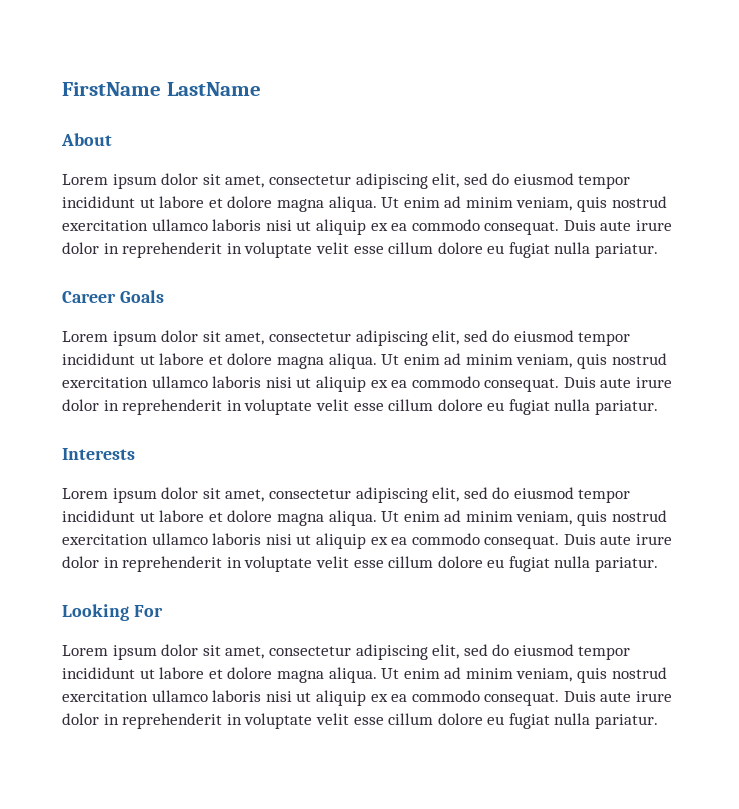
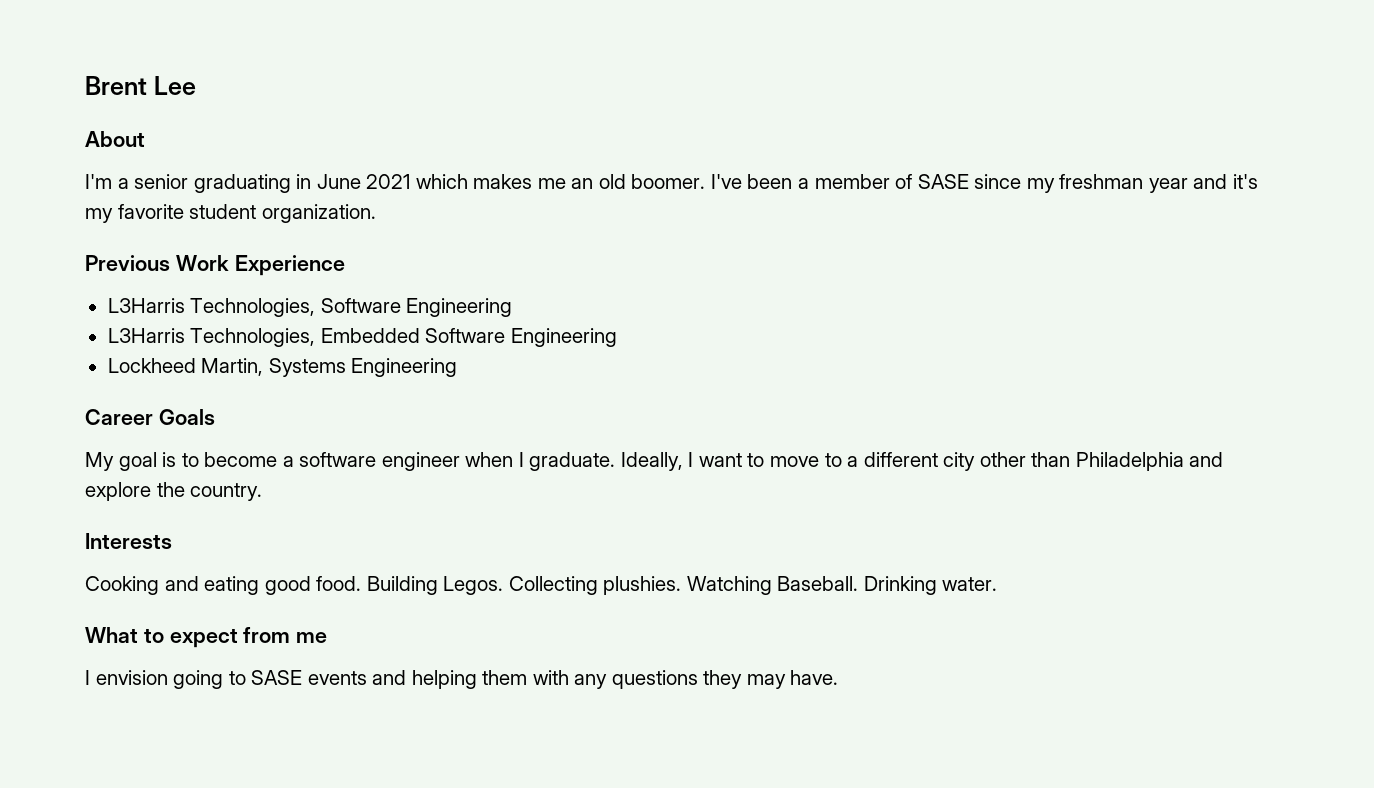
[62,82,261,96] FirstName LastName -> [85,76,196,95] Brent Lee
[62,173,631,189] [62,196,667,212] [62,219,673,235] [62,242,659,258] [62,290,164,303] [62,330,631,346] [62,353,667,369] [62,376,673,392] [62,399,659,415] [62,448,135,460] [62,487,631,503] [62,510,667,526] [62,533,673,549] [62,556,659,572] [62,604,163,621] [62,644,631,660] [62,667,667,683] [62,690,673,706] [62,713,659,729] Lorem ipsum dolor sit amet, consectetur adipiscing elit, sed do eiusmod tempor incididunt ut labore et dolore magna aliqua. Ut enim ad minim veniam, quis nostrud exercitation ullamco laboris nisi ut aliquip ex ea commodo consequat. Duis aute irure dolor in reprehenderit in voluptate velit esse cillum dolore eu fugiat nulla pariatur. // Career Goals // Lorem ipsum dolor sit amet, consectetur adipiscing elit, sed do eiusmod tempor incididunt ut labore et dolore magna aliqua. Ut enim ad minim veniam, quis nostrud exercitation ullamco laboris nisi ut aliquip ex ea commodo consequat. Duis aute irure dolor in reprehenderit in voluptate velit esse cillum dolore eu fugiat nulla pariatur. // Interests // Lorem ipsum dolor sit amet, consectetur adipiscing elit, sed do eiusmod tempor incididunt ut labore et dolore magna aliqua. Ut enim ad minim veniam, quis nostrud exercitation ullamco laboris nisi ut aliquip ex ea commodo consequat. Duis aute irure dolor in reprehenderit in voluptate velit esse cillum dolore eu fugiat nulla pariatur. // Looking For // Lorem ipsum dolor sit amet, consectetur adipiscing elit, sed do eiusmod tempor incididunt ut labore et dolore magna aliqua. Ut enim ad minim veniam, quis nostrud exercitation ullamco laboris nisi ut aliquip ex ea commodo consequat. Duis aute irure dolor in reprehenderit in voluptate velit esse cillum dolore eu fugiat nulla pariatur. -> [85,174,1258,193] [85,204,376,223] [85,255,345,276] [107,298,513,317] [107,328,617,347] [107,358,458,377] [85,409,215,425] [85,452,1224,471] [85,482,263,501] [85,533,172,549] [85,576,998,595] [85,627,328,648] [85,670,839,689] I'm a senior graduating in June 2021 which makes me an old boomer. I've been a member of SASE since my freshman year and it's my favorite student organization. // Previous Work Experience // L3Harris Technologies, Software Engineering // L3Harris Technologies, Embedded Software Engineering // Lockheed Martin, Systems Engineering // Career Goals // My goal is to become a software engineer when I graduate. Ideally, I want to move to a different city other than Philadelphia and explore the country. // Interests // Cooking and eating good food. Building Legos. Collecting plushies. Watching Baseball. Drinking water. // What to expect from me // I envision going to SASE events and helping them with any questions they may have.

